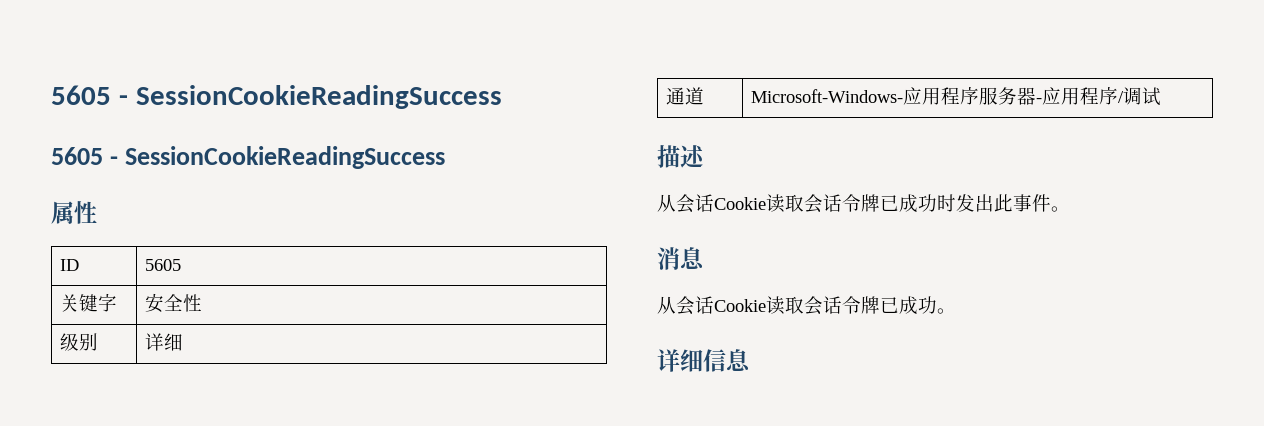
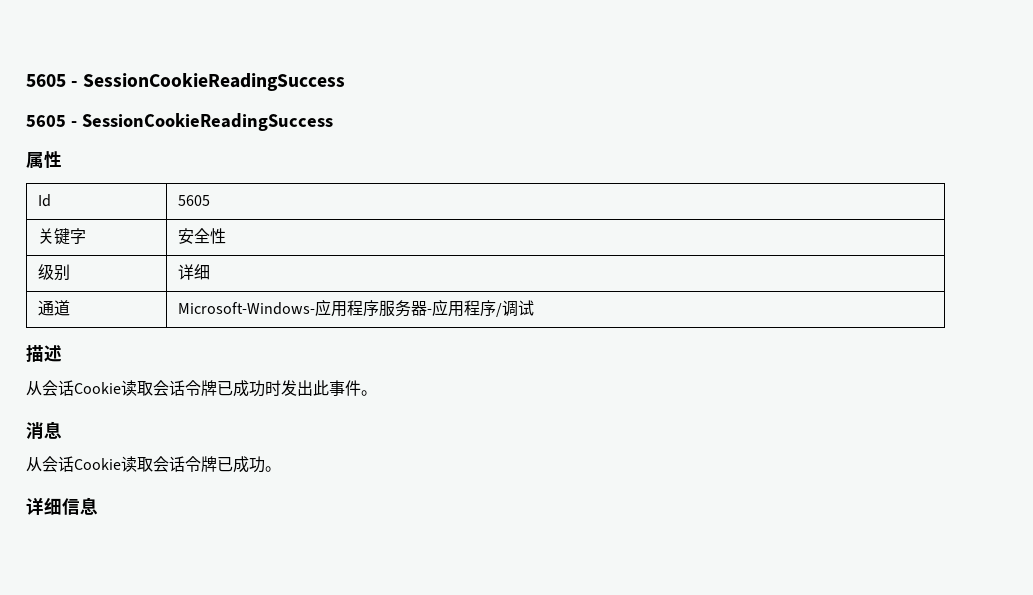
[60,259,80,271] ID -> [37,194,51,207] Id

